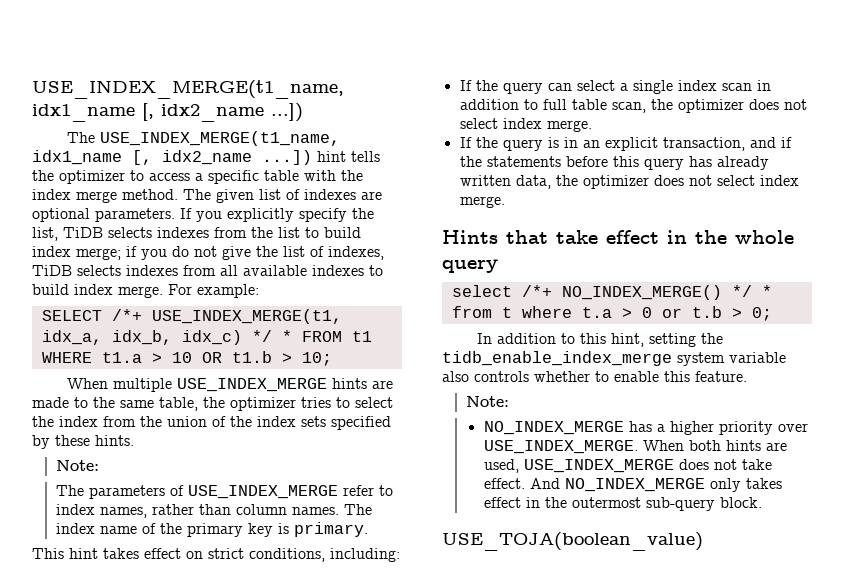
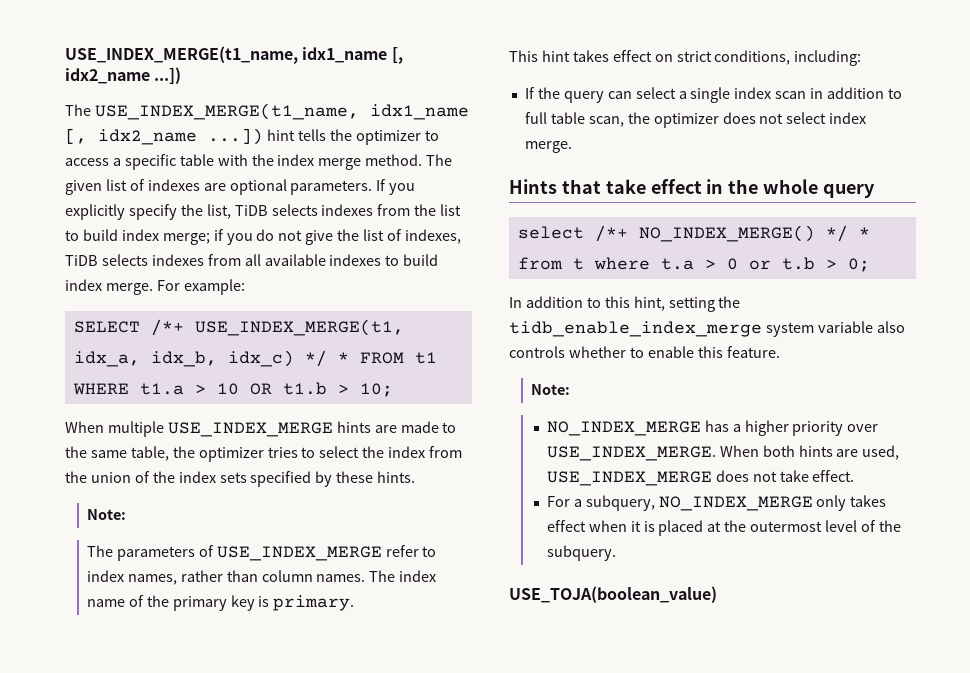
[459,137,792,151] [459,156,769,170] [459,175,799,189] [459,196,505,208] // If the query is in an explicit transaction, and if the statements before this query has already written data, the optimizer does not select index merge. -> (572, 147) none
[529,478,560,489] And -> [546,495,655,511] // For a subquery,
[525,497,762,511] in the outermost sub-query block. -> [588,520,901,536] [546,545,616,561] when it is placed at the outermost level of the subquery.

